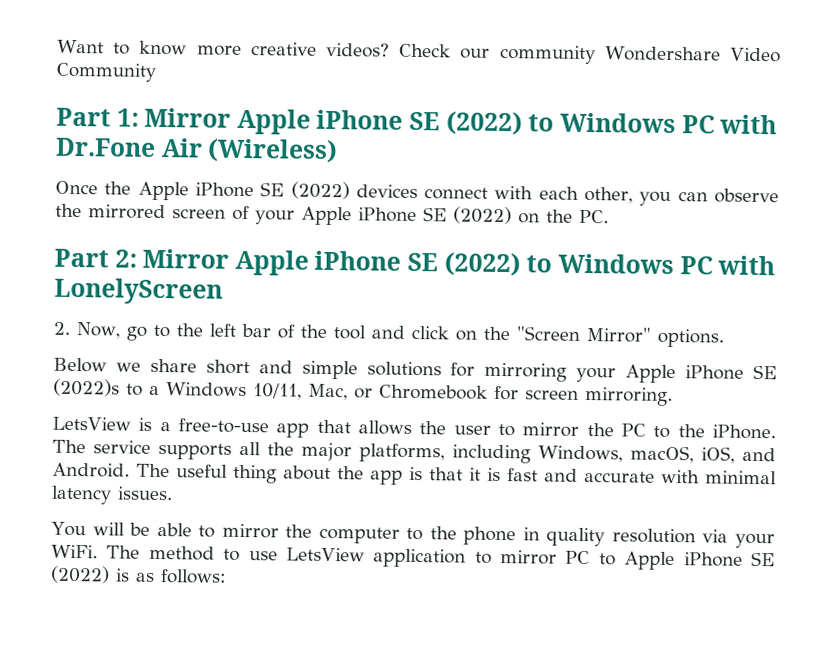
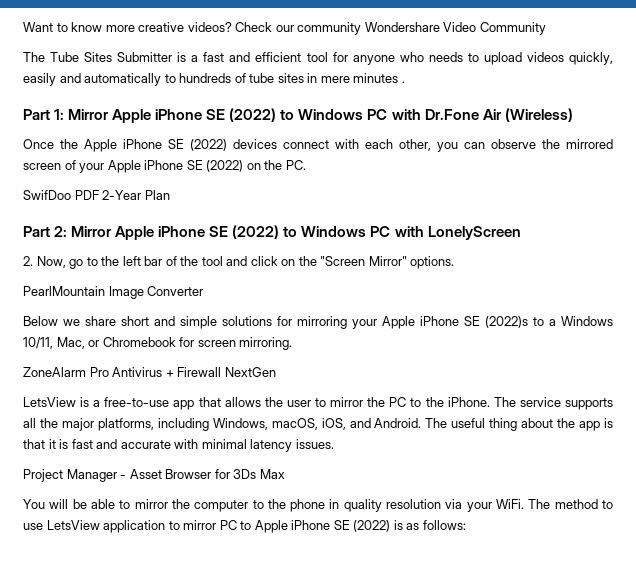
(157, 72) none -> [23,52,613,65] [23,73,405,86] // The Tube Sites Submitter is a fast and efficient tool for anyone who needs to upload videos quickly, easily and automatically to hundreds of tube sites in mere minutes .
(609, 216) none -> [23,190,170,200] // SwifDoo PDF 2-Year Plan
(724, 338) none -> [23,286,204,299] // PearlMountain Image Converter
(673, 396) none -> [23,367,276,377] // ZoneAlarm Pro Antivirus + Firewall NextGen
(173, 493) none -> [23,469,285,482] // Project Manager - Asset Browser for 3Ds Max

